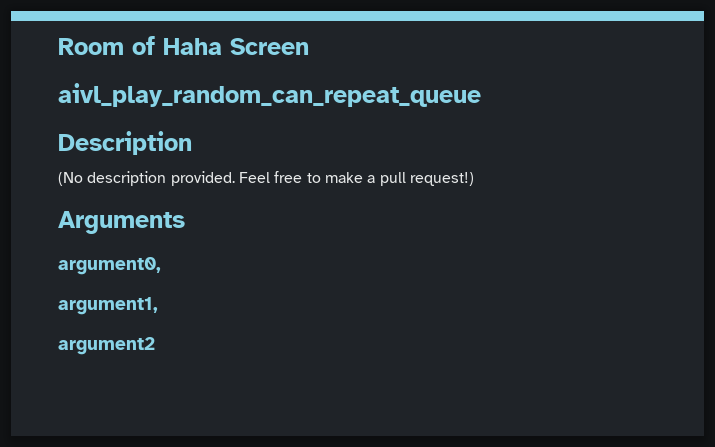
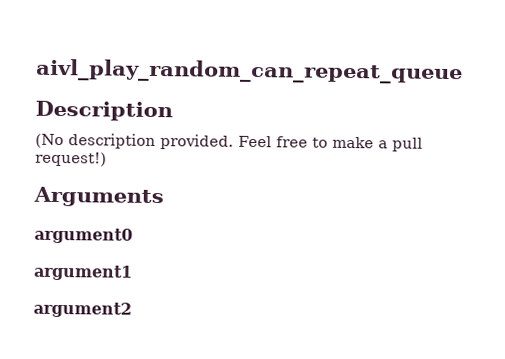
[58,36,309,55] Room of Haha Screen // -> (36, 71) none
[58,257,161,275] [58,297,158,315] argument0, // argument1, -> [34,227,133,244] [33,264,133,281] argument0 // argument1

